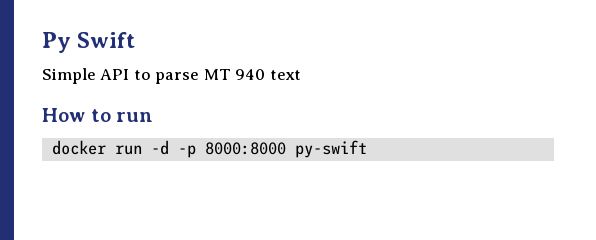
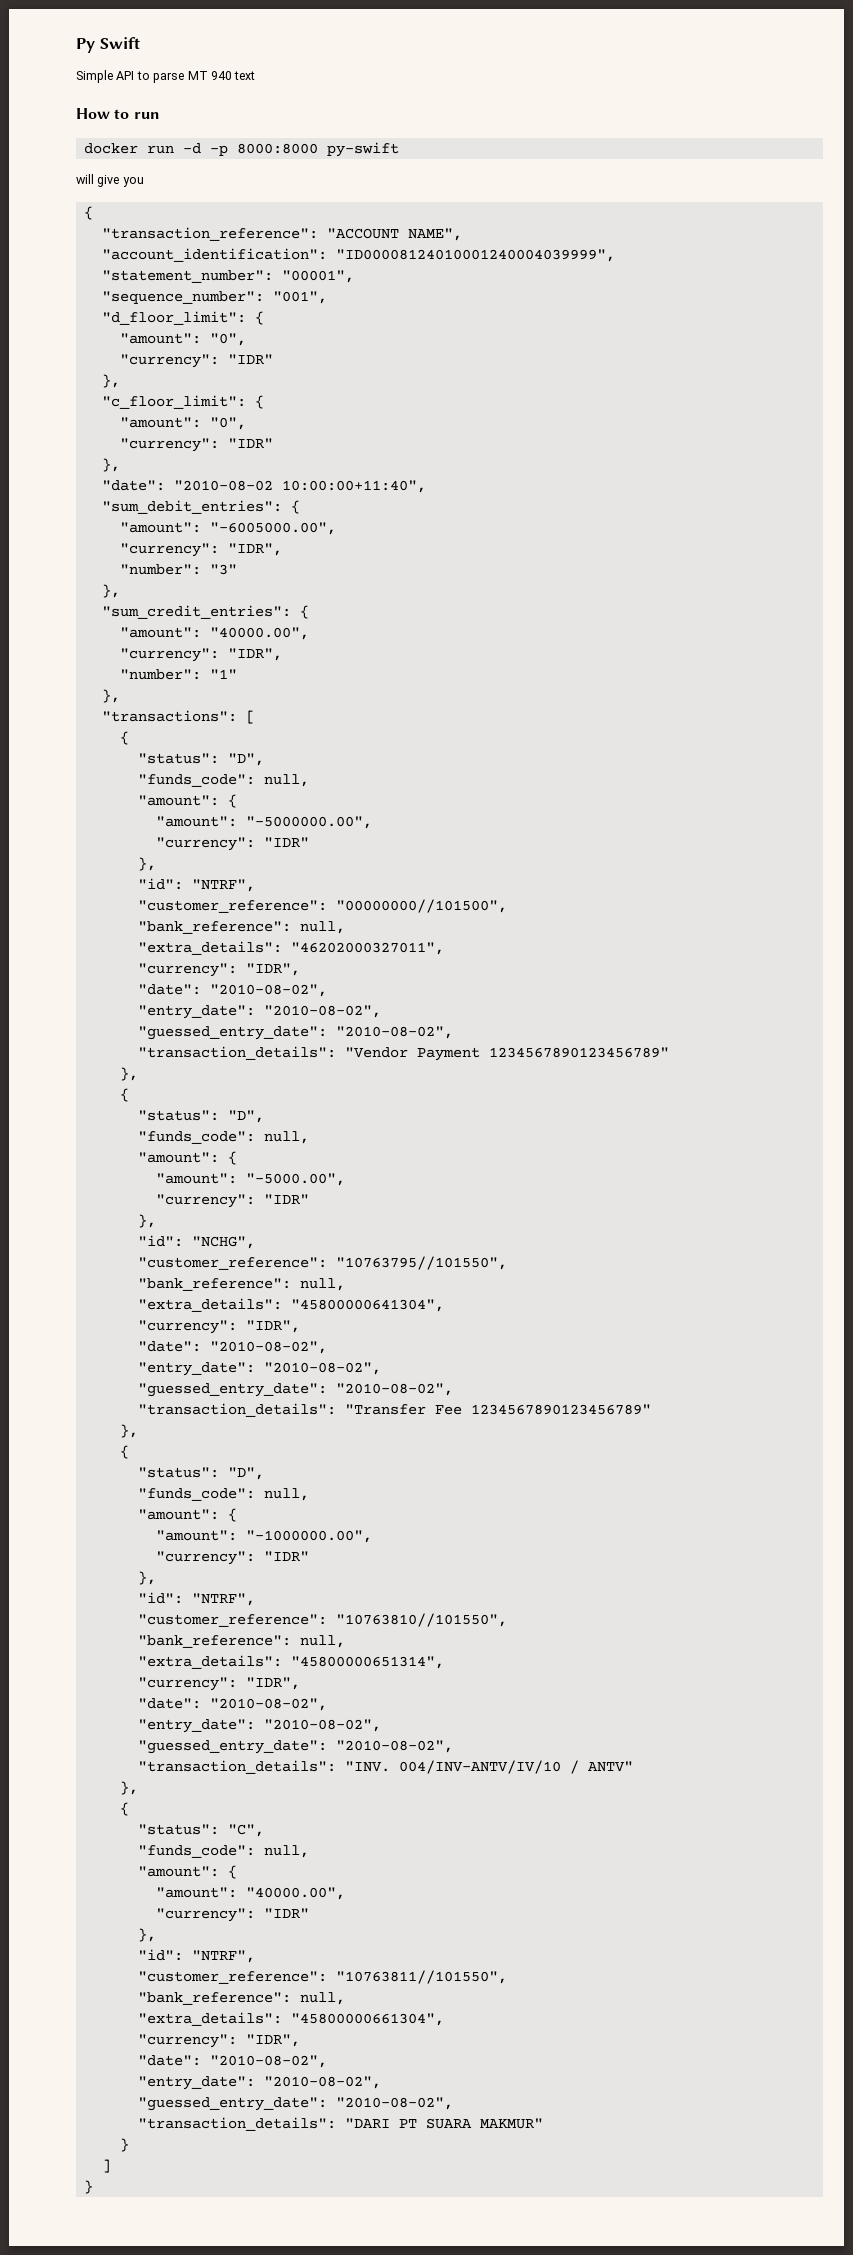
(367, 149) none -> [76,174,144,187] [83,206,93,220] [101,227,462,241] [101,248,615,262] [101,270,354,283] [101,291,327,304] [101,311,264,325] [119,333,246,346] [119,354,273,368] [101,374,120,388] [101,395,264,409] [119,417,246,430] [119,438,273,452] [101,458,120,472] [101,480,426,493] [101,500,300,514] [119,522,336,535] [119,543,282,557] [119,564,237,575] [101,584,120,598] [101,605,309,619] [119,627,309,640] [119,648,282,662] [119,669,237,680] [101,689,120,703] [101,710,255,724] [119,731,129,745] [137,753,264,766] [137,774,309,787] [137,794,237,808] [155,816,372,829] [155,837,309,851] [137,857,156,871] [137,878,255,892] [137,899,507,913] [137,921,345,934] [137,941,444,955] [137,963,300,977] [137,984,327,997] [137,1005,381,1019] [137,1026,453,1040] [137,1046,669,1061] [119,1067,138,1081] [119,1088,129,1102] [137,1110,264,1123] [137,1131,309,1144] [137,1151,237,1165] [155,1173,345,1186] [155,1194,309,1208] [137,1214,156,1228] [137,1235,255,1249] [137,1256,507,1270] [137,1278,345,1291] [137,1298,444,1312] [137,1320,300,1334] [137,1341,327,1354] [137,1362,381,1376] [137,1383,453,1397] [137,1403,651,1417] [119,1424,138,1438] [119,1445,129,1459] [137,1467,264,1480] [137,1488,309,1501] [137,1508,237,1522] [155,1530,372,1543] [155,1551,309,1565] [137,1571,156,1585] [137,1592,255,1606] [137,1613,507,1627] [137,1635,345,1648] [137,1655,444,1669] [137,1677,300,1691] [137,1698,327,1711] [137,1719,381,1733] [137,1740,453,1754] [137,1760,633,1774] [119,1781,138,1795] [119,1802,129,1816] [137,1824,264,1837] [137,1845,309,1858] [137,1865,237,1879] [155,1887,345,1900] [155,1908,309,1922] [137,1928,156,1942] [137,1949,255,1963] [137,1970,507,1984] [137,1992,345,2005] [137,2012,444,2026] [137,2034,300,2048] [137,2055,327,2068] [137,2076,381,2090] [137,2097,453,2111] [137,2117,543,2131] [119,2138,129,2152] [101,2159,111,2173] [83,2180,93,2194] // will give you // { // "transaction_reference": "ACCOUNT NAME", // "account_identification": "ID00008124010001240004039999", // "statement_number": "00001", // "sequence_number": "001", // "d_floor_limit": { // "amount": "0", // "currency": "IDR" // }, // "c_floor_limit": { // "amount": "0", // "currency": "IDR" // }, // "date": "2010-08-02 10:00:00+11:40", // "sum_debit_entries": { // "amount": "-6005000.00", // "currency": "IDR", // "number": "3" // }, // "sum_credit_entries": { // "amount": "40000.00", // "currency": "IDR", // "number": "1" // }, // "transactions": [ // { // "status": "D", // "funds_code": null, // "amount": { // "amount": "-5000000.00", // "currency": "IDR" // }, // "id": "NTRF", // "customer_reference": "00000000//101500", // "bank_reference": null, // "extra_details": "46202000327011", // "currency": "IDR", // "date": "2010-08-02", // "entry_date": "2010-08-02", // "guessed_entry_date": "2010-08-02", // "transaction_details": "Vendor Payment 1234567890123456789" // }, // { // "status": "D", // "funds_code": null, // "amount": { // "amount": "-5000.00", // "currency": "IDR" // }, // "id": "NCHG", // "customer_reference": "10763795//101550", // "bank_reference": null, // "extra_details": "45800000641304", // "currency": "IDR", // "date": "2010-08-02", // "entry_date": "2010-08-02", // "guessed_entry_date": "2010-08-02", // "transaction_details": "Transfer Fee 1234567890123456789" // }, // { // "status": "D", // "funds_code": null, // "amount": { // "amount": "-1000000.00", // "currency": "IDR" // }, // "id": "NTRF", // "customer_reference": "10763810//101550", // "bank_reference": null, // "extra_details": "45800000651314", // "currency": "IDR", // "date": "2010-08-02", // "entry_date": "2010-08-02", // "guessed_entry_date": "2010-08-02", // "transaction_details": "INV. 004/INV-ANTV/IV/10 / ANTV" // }, // { // "status": "C", // "funds_code": null, // "amount": { // "amount": "40000.00", // "currency": "IDR" // }, // "id": "NTRF", // "customer_reference": "10763811//101550", // "bank_reference": null, // "extra_details": "45800000661304", // "currency": "IDR", // "date": "2010-08-02", // "entry_date": "2010-08-02", // "guessed_entry_date": "2010-08-02", // "transaction_details": "DARI PT SUARA MAKMUR" // } // ] // }

